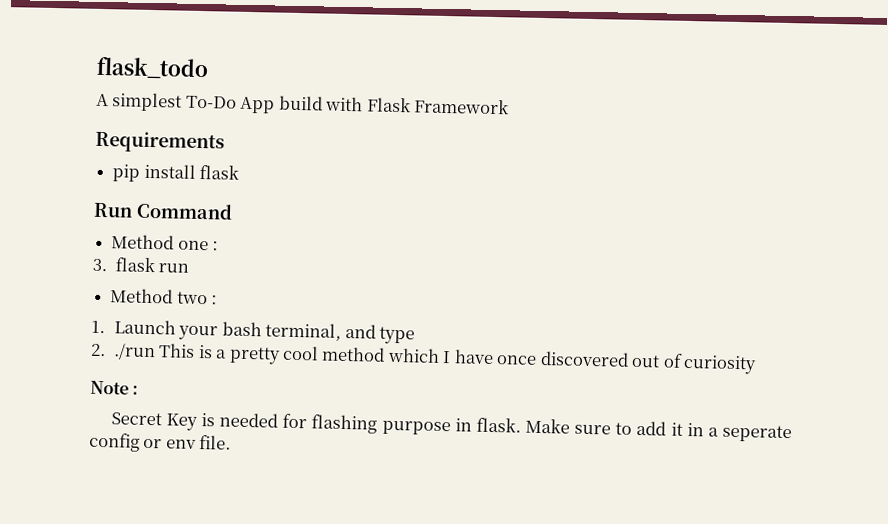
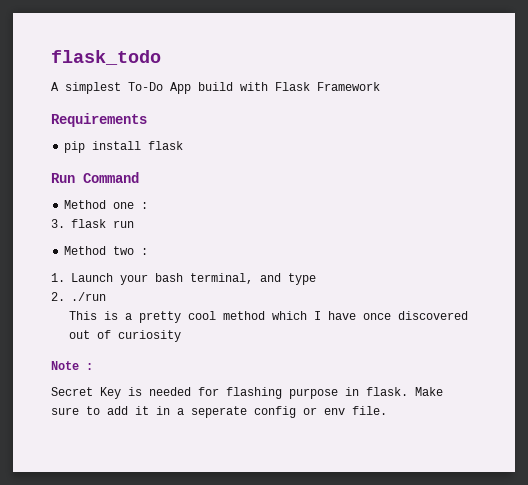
(156, 352) none -> (106, 296) //

